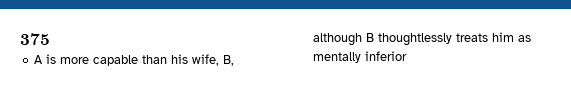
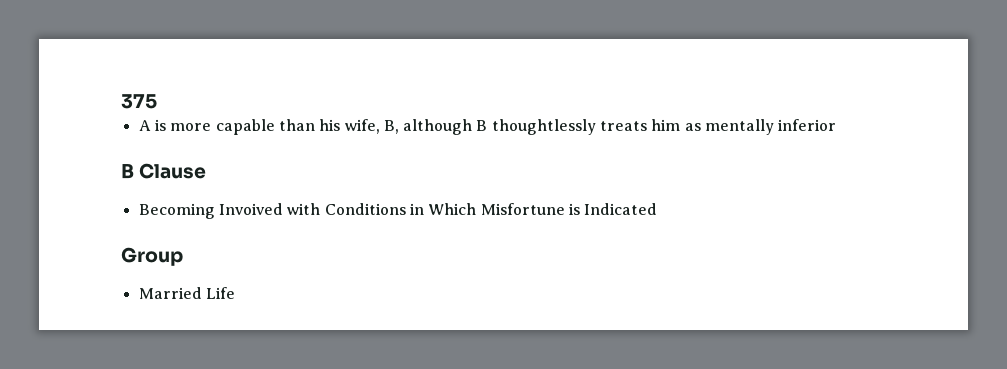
(408, 56) none -> [121,163,207,179] [138,203,658,219] [121,247,183,266] [138,287,235,299] // B Clause // Becoming Invoived with Conditions in Which Misfortune is Indicated // Group // Married Life

